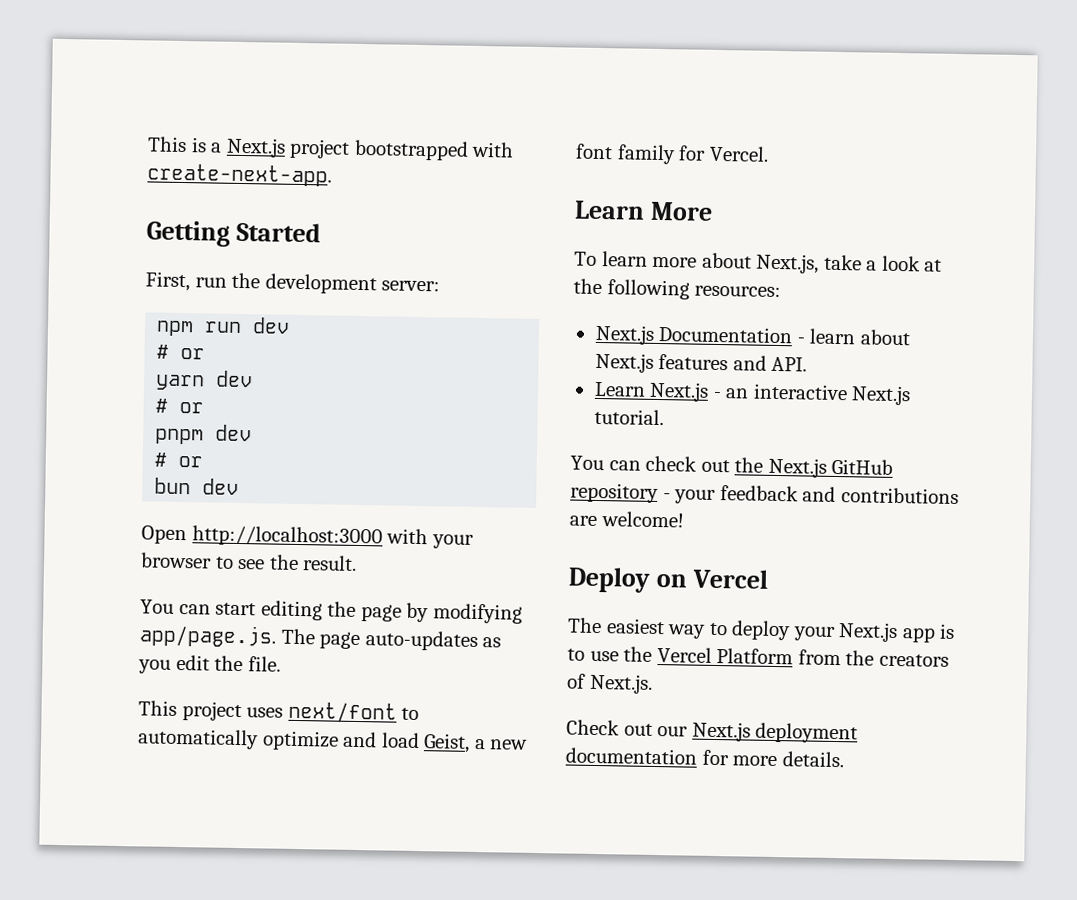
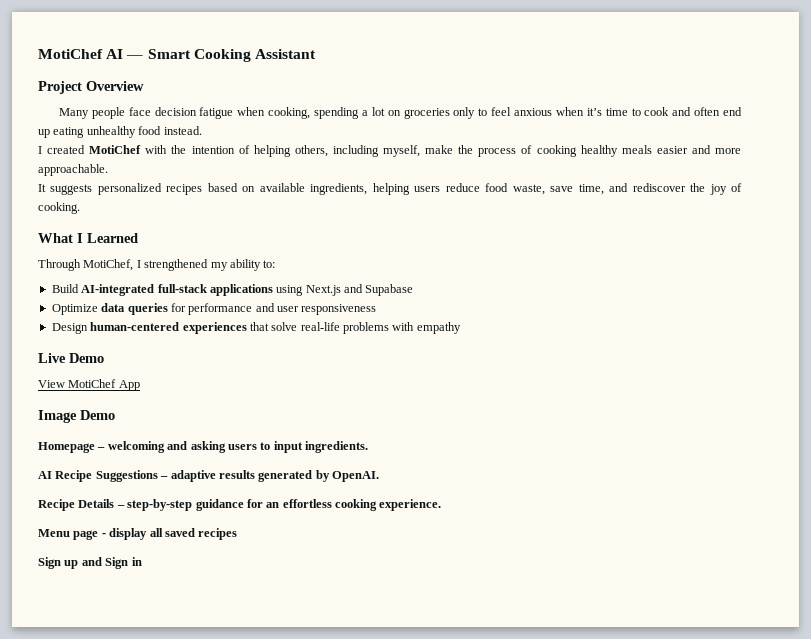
[147,136,515,161] [147,163,332,187] [146,220,321,247] [145,271,441,295] [156,317,291,337] [156,344,206,360] [155,370,254,391] [155,398,205,414] [155,424,253,445] [154,452,204,468] [154,477,240,495] [141,525,474,549] [140,552,358,571] [140,599,523,624] [139,624,502,652] [138,654,281,674] [138,700,420,724] [137,728,529,753] [575,143,769,165] [574,200,713,221] [574,251,943,274] [573,278,782,300] [594,324,911,346] [594,352,808,373] [593,381,912,406] [593,408,664,426] [570,455,894,478] [570,482,959,505] [569,511,684,528] [568,566,769,593] [567,617,956,643] [567,646,949,667] [567,673,653,694] [566,719,859,744] [565,747,844,768] This is a Next.js project bootstrapped with create-next-app. // Getting Started // First, run the development server: // npm run dev // # or // yarn dev // # or // pnpm dev // # or // bun dev // Open http://localhost:3000 with your browser to see the result. // You can start editing the page by modifying app/page.js. The page auto-updates as you edit the file. // This project uses next/font to automatically optimize and load Geist, a new font family for Vercel. // Learn More // To learn more about Next.js, take a look at the following resources: // Next.js Documentation - learn about Next.js features and API. // Learn Next.js - an interactive Next.js tutorial. // You can check out the Next.js GitHub repository - your feedback and contributions are welcome! // Deploy on Vercel // The easiest way to deploy your Next.js app is to use the Vercel Platform from the creators of Next.js. // Check out our Next.js deployment documentation for more details. -> [38,49,316,62] [38,81,144,94] [58,107,742,119] [38,126,202,138] [38,145,742,157] [38,164,108,176] [38,183,743,195] [38,202,80,214] [38,233,138,243] [38,259,276,271] [51,284,414,296] [51,303,377,315] [51,322,461,334] [38,353,104,363] [38,379,140,391] [38,410,115,423] [38,441,368,453] [38,470,379,482] [38,499,442,511] [38,528,238,540] [38,557,142,569] MotiChef AI — Smart Cooking Assistant // Project Overview // Many people face decision fatigue when cooking, spending a lot on groceries only to feel anxious when it’s time to cook and often end up eating unhealthy food instead. // I created MotiChef with the intention of helping others, including myself, make the process of cooking healthy meals easier and more approachable. // It suggests personalized recipes based on available ingredients, helping users reduce food waste, save time, and rediscover the joy of cooking. // What I Learned // Through MotiChef, I strengthened my ability to: // Build AI-integrated full-stack applications using Next.js and Supabase // Optimize data queries for performance and user responsiveness // Design human-centered experiences that solve real-life problems with empathy // Live Demo // View MotiChef App // Image Demo // Homepage – welcoming and asking users to input ingredients. // AI Recipe Suggestions – adaptive results generated by OpenAI. // Recipe Details – step-by-step guidance for an effortless cooking experience. // Menu page - display all saved recipes // Sign up and Sign in

